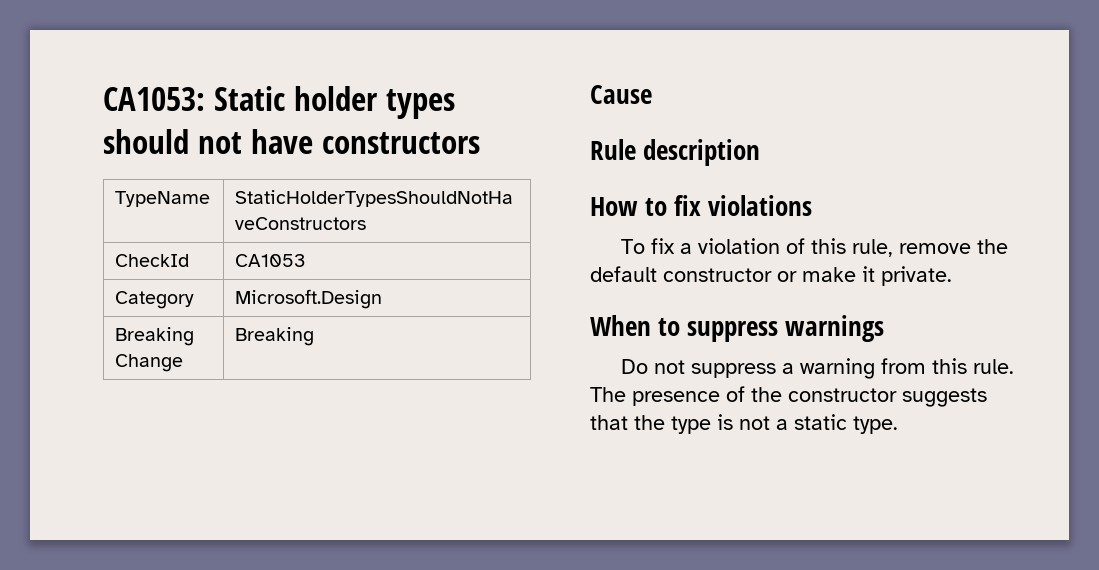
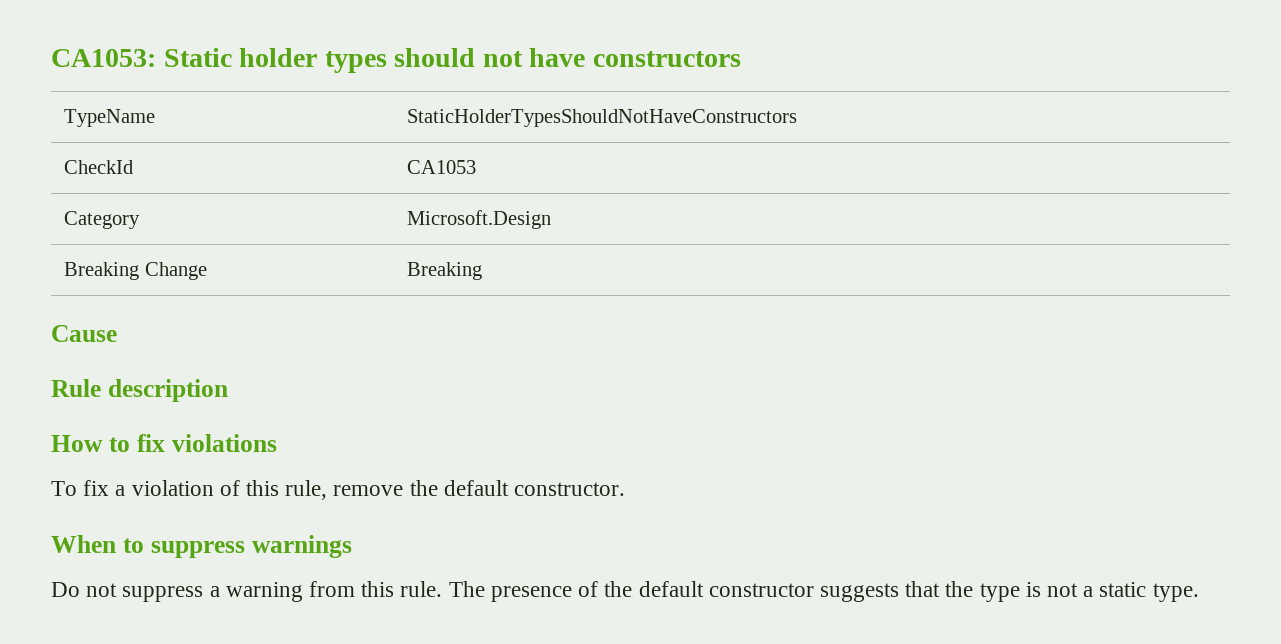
[663,266,952,286] constructor or make it private. -> [514,482,626,496] constructor.
(782, 394) none -> [638,581,704,597] default

